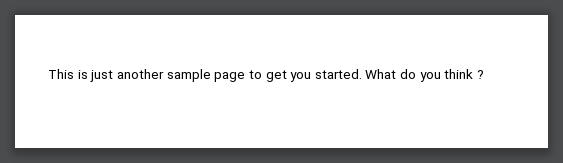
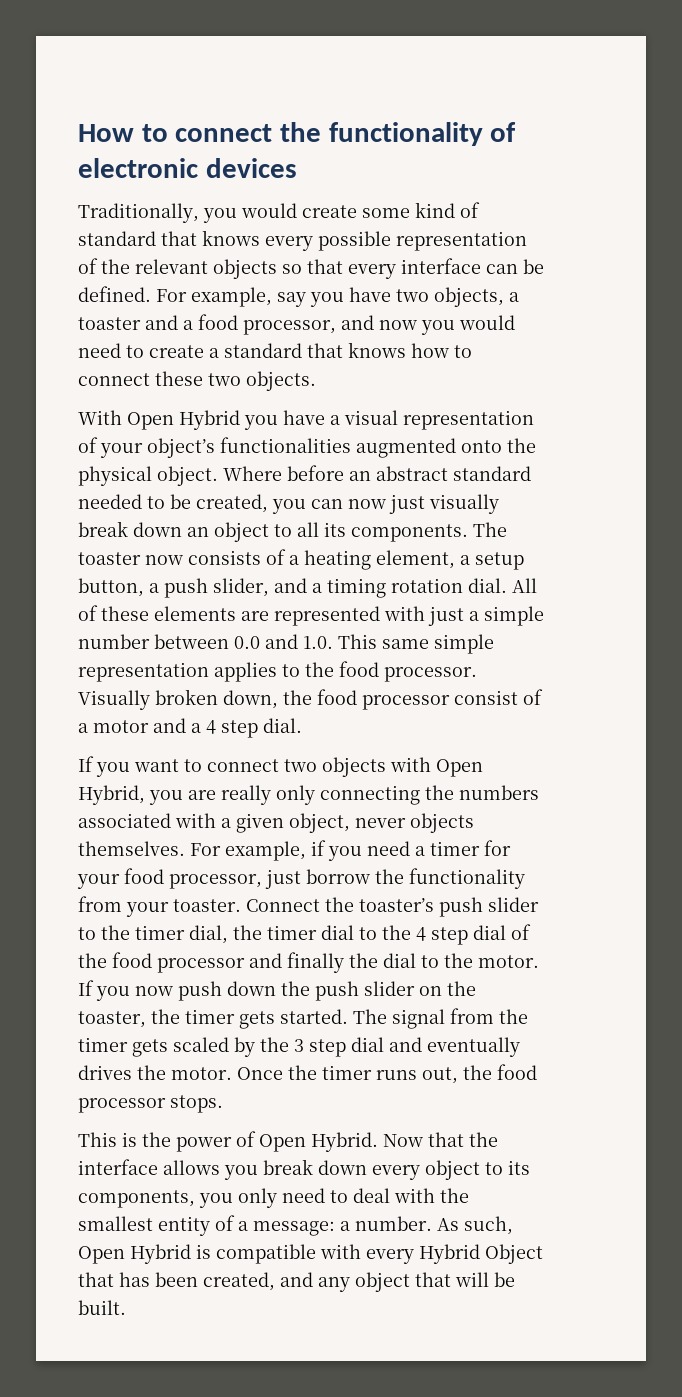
[48,69,485,82] This is just another sample page to get you started. What do you think ? -> [78,122,517,146] [78,158,297,178] [78,202,480,223] [78,230,527,251] [78,258,544,279] [78,286,519,307] [78,314,515,335] [78,342,472,358] [78,371,316,391] [78,410,534,430] [78,437,536,458] [78,465,531,486] [78,494,499,514] [78,521,507,542] [78,549,524,570] [78,578,537,598] [78,605,544,626] [78,634,494,654] [78,661,477,682] [78,689,543,710] [78,718,302,738] [78,756,483,777] [78,785,539,805] [78,813,474,833] [78,840,511,861] [77,868,525,889] [78,896,539,917] [78,924,531,945] [78,952,539,973] [78,980,476,1001] [78,1008,528,1029] [78,1037,520,1057] [78,1064,537,1084] [78,1095,223,1113] [78,1131,498,1152] [78,1159,530,1180] [78,1188,469,1208] [78,1215,513,1236] [78,1244,543,1264] [78,1272,515,1292] [78,1300,126,1315] How to connect the functionality of electronic devices // Traditionally, you would create some kind of standard that knows every possible representation of the relevant objects so that every interface can be defined. For example, say you have two objects, a toaster and a food processor, and now you would need to create a standard that knows how to connect these two objects. // With Open Hybrid you have a visual representation of your object’s functionalities augmented onto the physical object. Where before an abstract standard needed to be created, you can now just visually break down an object to all its components. The toaster now consists of a heating element, a setup button, a push slider, and a timing rotation dial. All of these elements are represented with just a simple number between 0.0 and 1.0. This same simple representation applies to the food processor. Visually broken down, the food processor consist of a motor and a 4 step dial. // If you want to connect two objects with Open Hybrid, you are really only connecting the numbers associated with a given object, never objects themselves. For example, if you need a timer for your food processor, just borrow the functionality from your toaster. Connect the toaster’s push slider to the timer dial, the timer dial to the 4 step dial of the food processor and finally the dial to the motor. If you now push down the push slider on the toaster, the timer gets started. The signal from the timer gets scaled by the 3 step dial and eventually drives the motor. Once the timer runs out, the food processor stops. // This is the power of Open Hybrid. Now that the interface allows you break down every object to its components, you only need to deal with the smallest entity of a message: a number. As such, Open Hybrid is compatible with every Hybrid Object that has been created, and any object that will be built.

